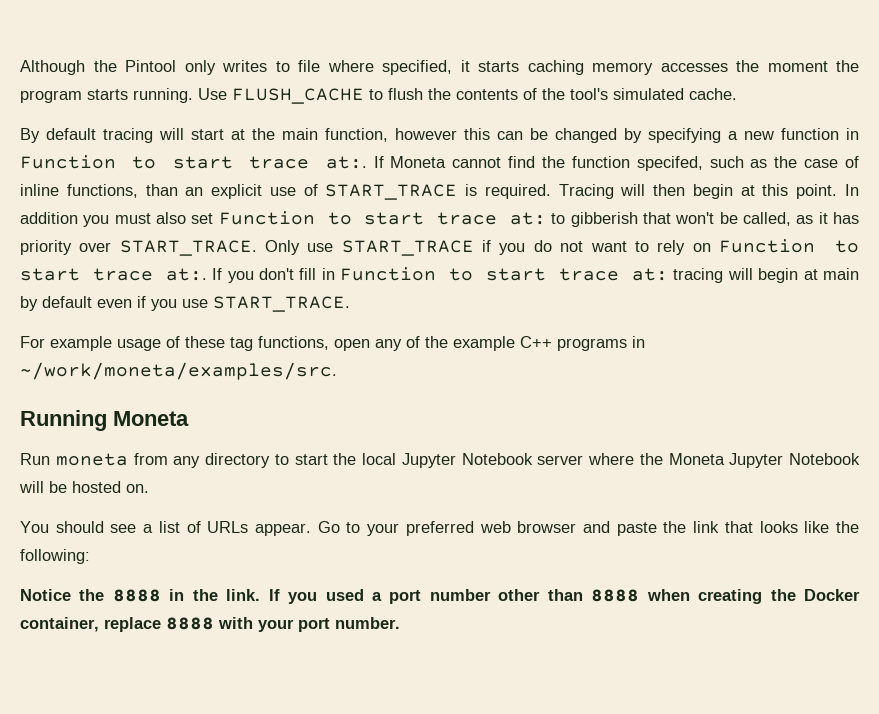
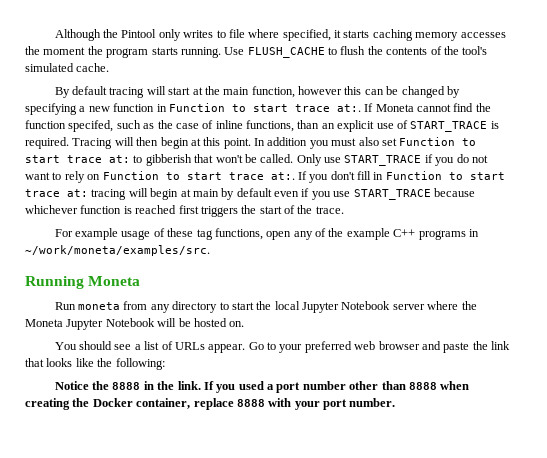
[742,212,859,226] [20,240,257,256] called, as it has priority over START_TRACE. -> [260,154,294,163] called.
[213,296,350,312] START_TRACE. -> [353,188,475,200] [25,205,344,217] START_TRACE because whichever function is reached first triggers the start of the trace.

